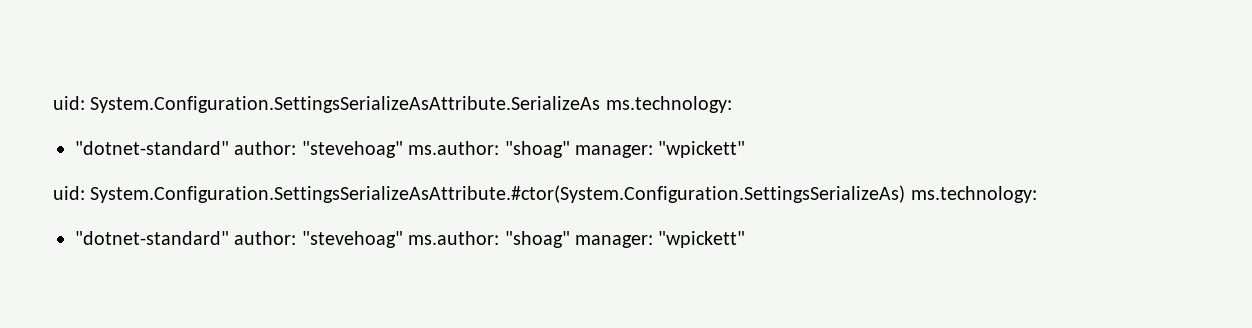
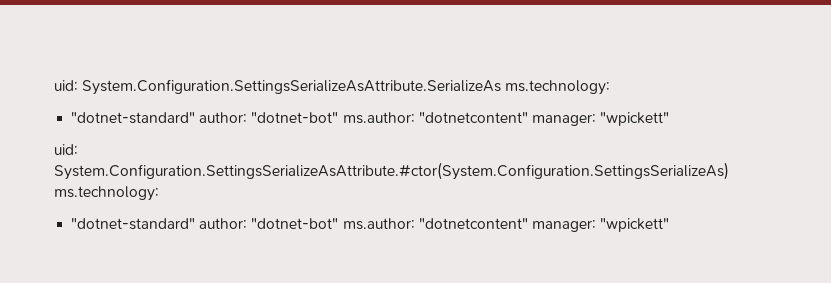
[301,141,570,158] "stevehoag" ms.author: "shoag" -> [251,112,528,124] "dotnet-bot" ms.author: "dotnetcontent"
[301,231,570,248] "stevehoag" ms.author: "shoag" -> [251,218,528,230] "dotnet-bot" ms.author: "dotnetcontent"

